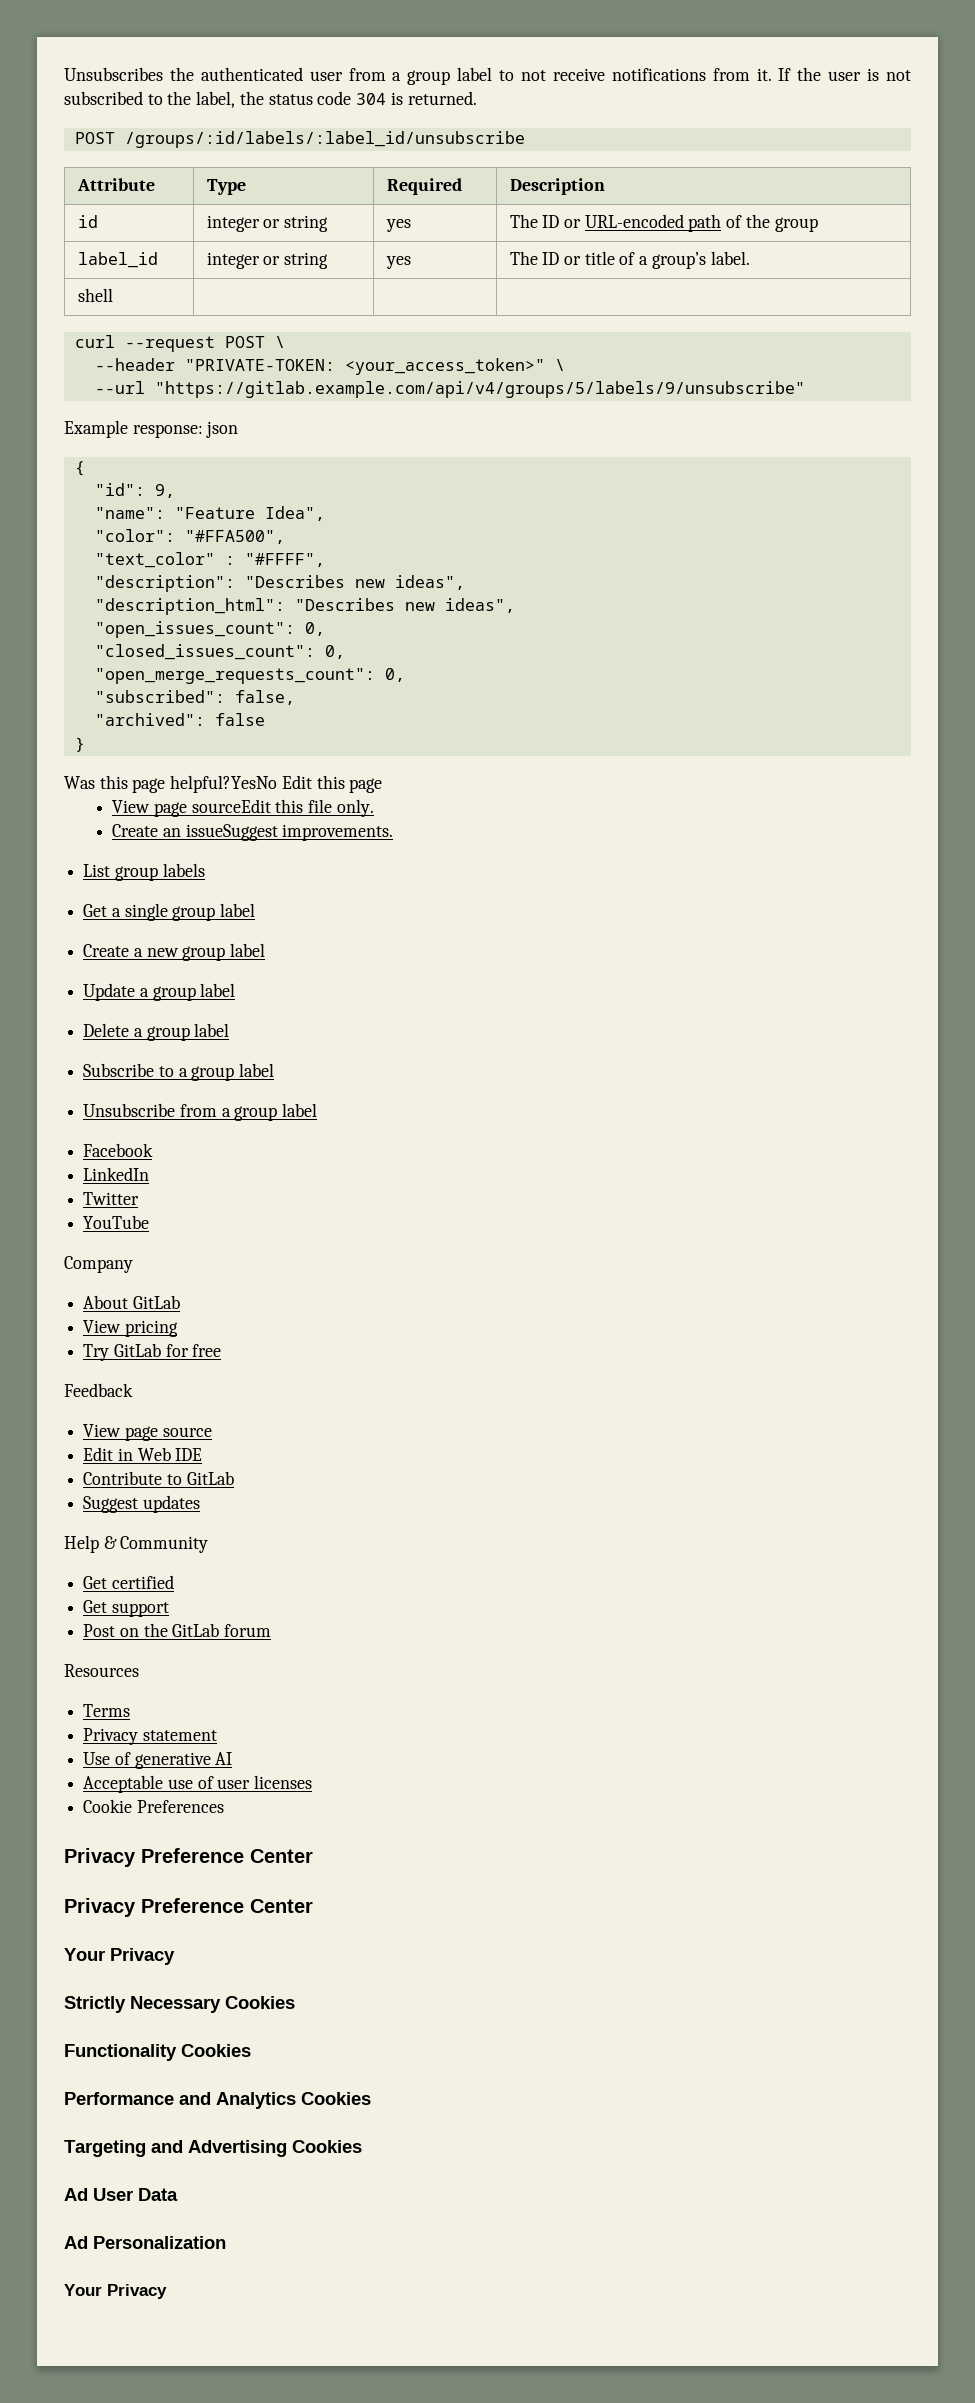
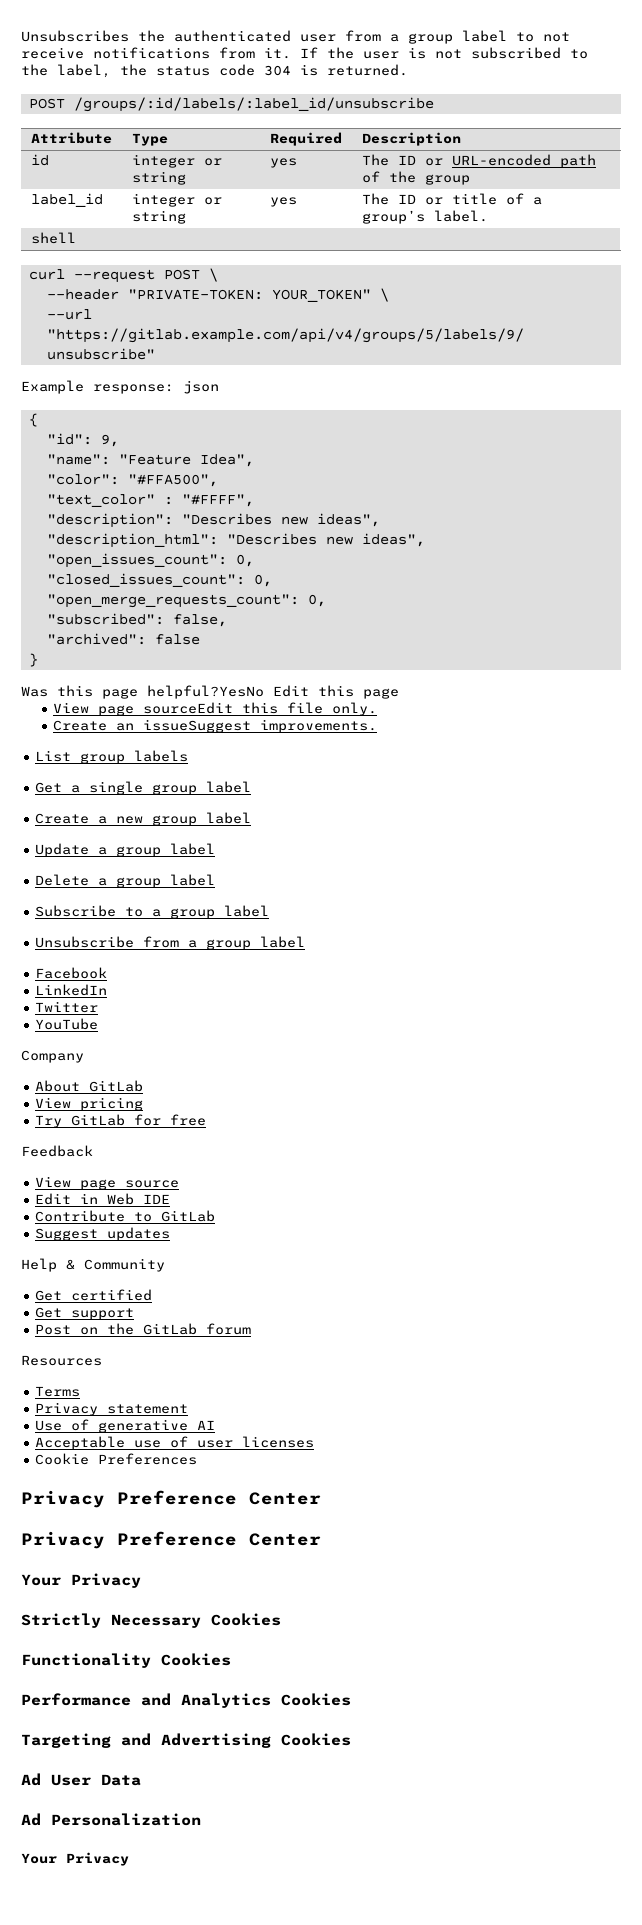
[344,358,545,375] <your_access_token>" -> [271,289,371,302] YOUR_TOKEN"

